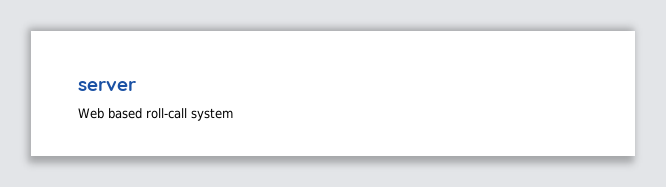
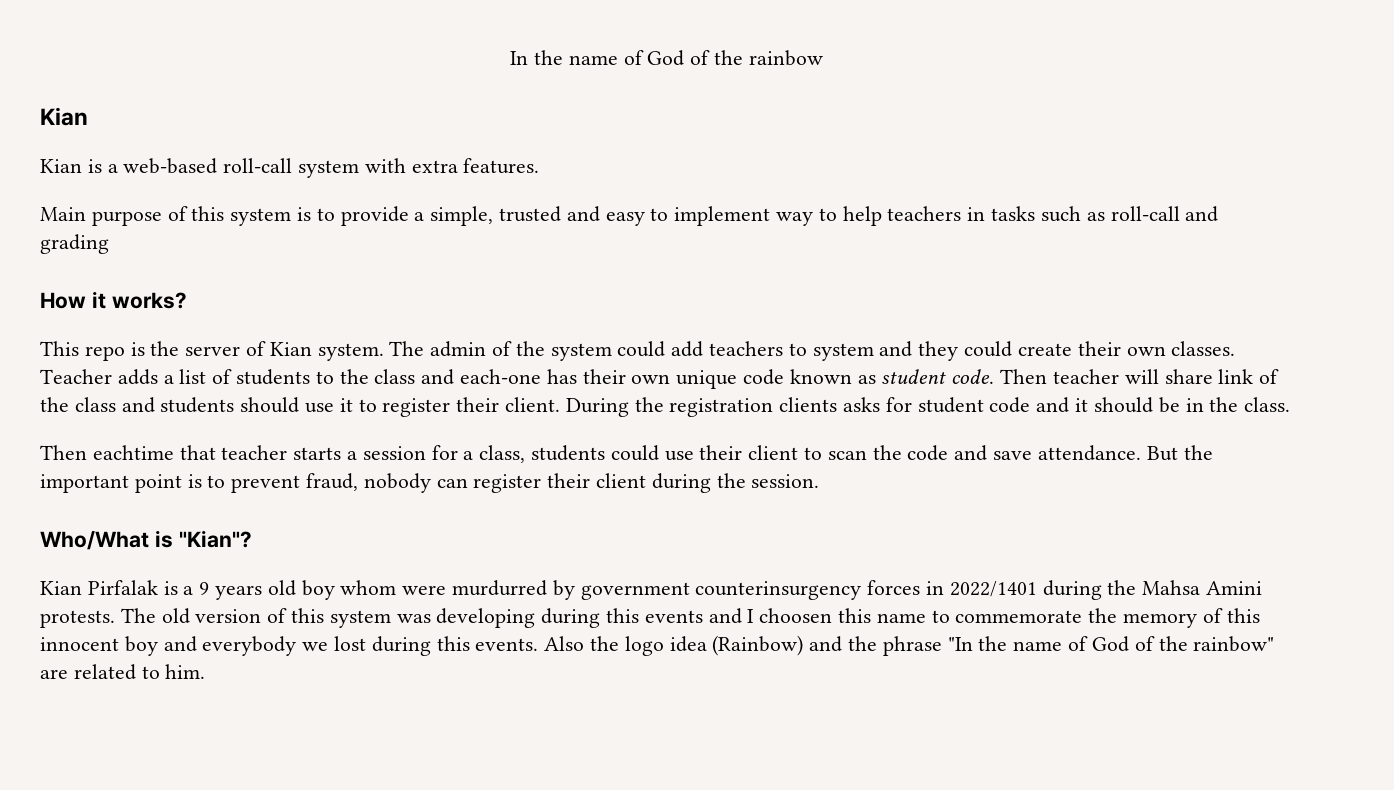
[78,81,136,91] [78,108,233,121] server // Web based roll-call system -> [510,50,823,66] [40,107,88,126] [40,158,540,178] [40,206,1219,226] [40,234,109,254] [40,291,187,309] [40,341,1236,361] [40,369,1280,389] [40,397,1291,417] [40,445,1213,463] [40,473,820,493] [40,530,252,550] [40,580,1263,600] [40,608,1260,628] [40,635,1275,656] [40,664,206,680] In the name of God of the rainbow // Kian // Kian is a web-based roll-call system with extra features. // Main purpose of this system is to provide a simple, trusted and easy to implement way to help teachers in tasks such as roll-call and grading // How it works? // This repo is the server of Kian system. The admin of the system could add teachers to system and they could create their own classes. Teacher adds a list of students to the class and each-one has their own unique code known as student code. Then teacher will share link of the class and students should use it to register their client. During the registration clients asks for student code and it should be in the class. // Then eachtime that teacher starts a session for a class, students could use their client to scan the code and save attendance. But the important point is to prevent fraud, nobody can register their client during the session. // Who/What is "Kian"? // Kian Pirfalak is a 9 years old boy whom were murdurred by government counterinsurgency forces in 2022/1401 during the Mahsa Amini protests. The old version of this system was developing during this events and I choosen this name to commemorate the memory of this innocent boy and everybody we lost during this events. Also the logo idea (Rainbow) and the phrase "In the name of God of the rainbow" are related to him.

